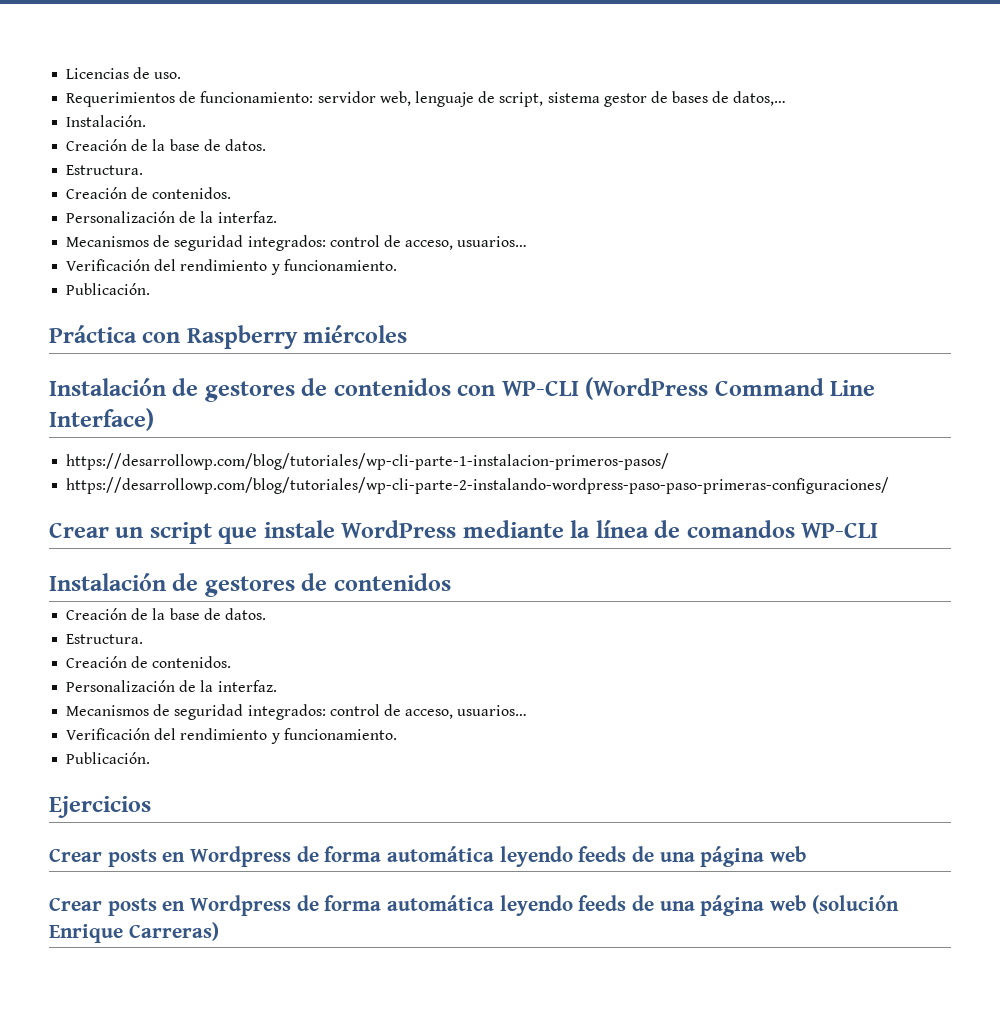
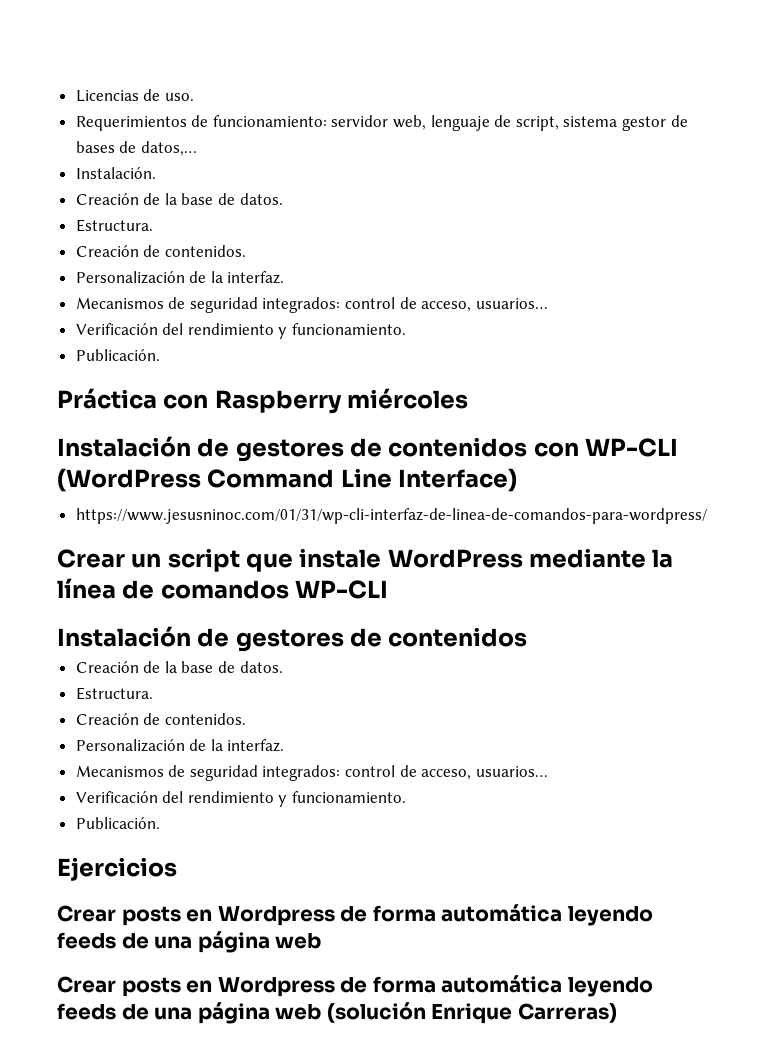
[66,453,670,470] [66,477,890,494] https://desarrollowp.com/blog/tutoriales/wp-cli-parte-1-instalacion-primeros-pasos/ // https://desarrollowp.com/blog/tutoriales/wp-cli-parte-2-instalando-wordpress-paso-paso-primeras-configuraciones/ -> [75,508,707,524] https://www.jesusninoc.com/01/31/wp-cli-interfaz-de-linea-de-comandos-para-wordpress/

